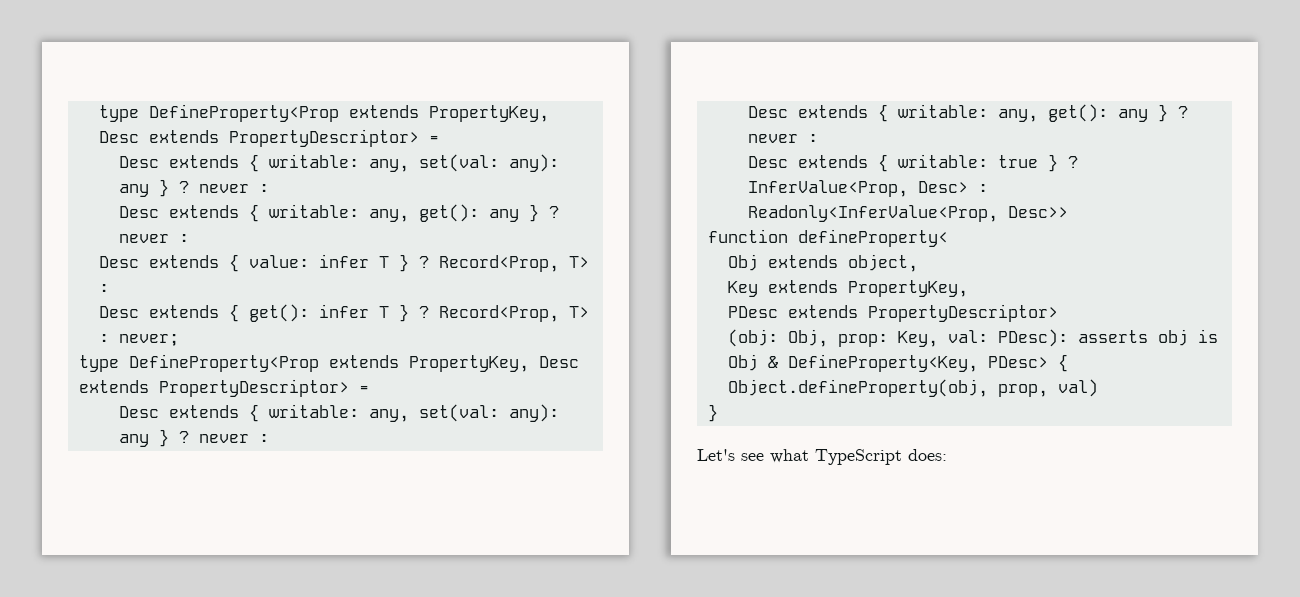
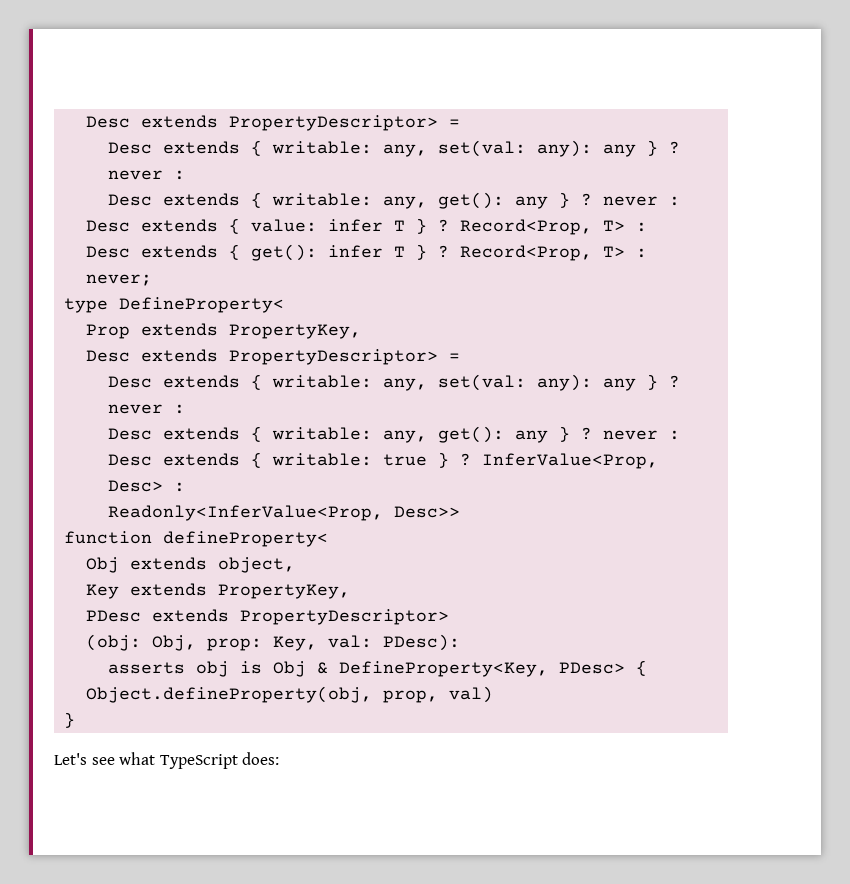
[98,104,549,122] type DefineProperty<Prop extends PropertyKey, -> (86, 122) none
[128,354,529,372] DefineProperty<Prop extends PropertyKey, -> [119,297,285,313] [86,323,362,339] DefineProperty< // Prop extends PropertyKey, //
(1068, 338) none -> (461, 642) //

